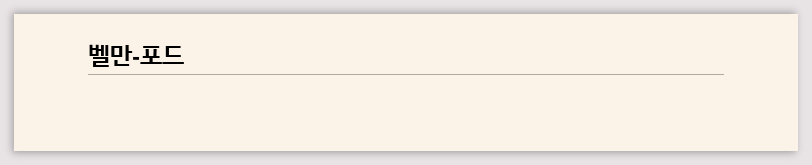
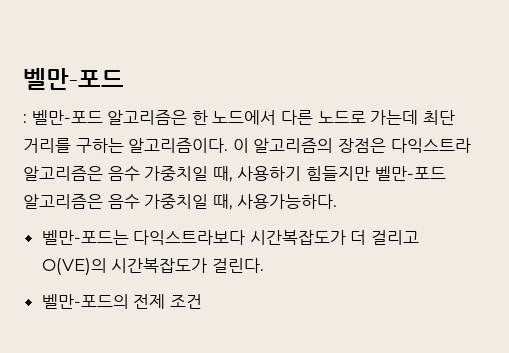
[88,44,184,67] 벨만-포드 -> [23,68,124,90] [23,110,455,125] [23,138,471,153] [23,166,446,182] [23,194,338,210] [41,230,420,245] [41,258,264,275] [41,294,202,309] 벨만-포드 // : 벨만-포드 알고리즘은 한 노드에서 다른 노드로 가는데 최단 거리를 구하는 알고리즘이다. 이 알고리즘의 장점은 다익스트라 알고리즘은 음수 가중치일 때, 사용하기 힘들지만 벨만-포드 알고리즘은 음수 가중치일 때, 사용가능하다. // 벨만-포드는 다익스트라보다 시간복잡도가 더 걸리고 O(VE)의 시간복잡도가 걸린다. // 벨만-포드의 전제 조건

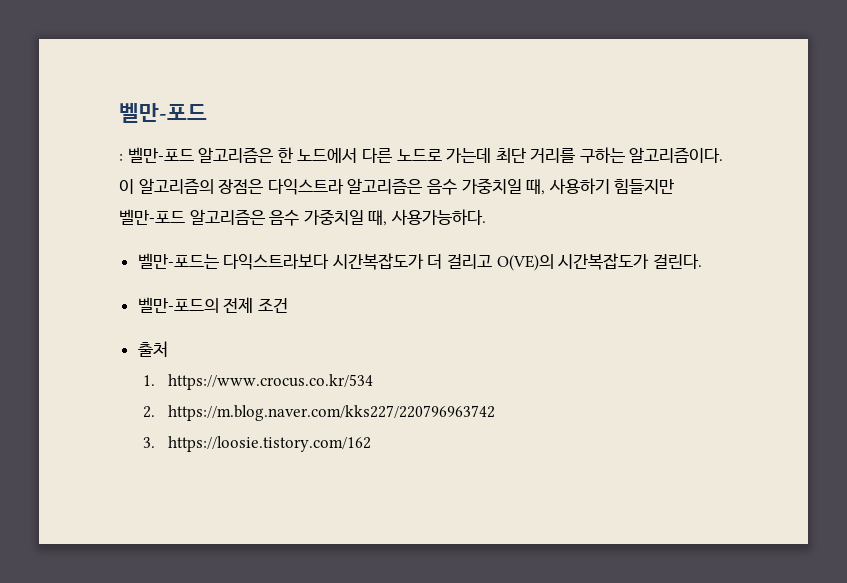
(202, 301) none -> [137,341,168,357] [143,374,373,390] [143,405,495,421] [143,436,371,452] // 출처 // 1. https://www.crocus.co.kr/534 // 2. https://m.blog.naver.com/kks227/220796963742 // 3. https://loosie.tistory.com/162

